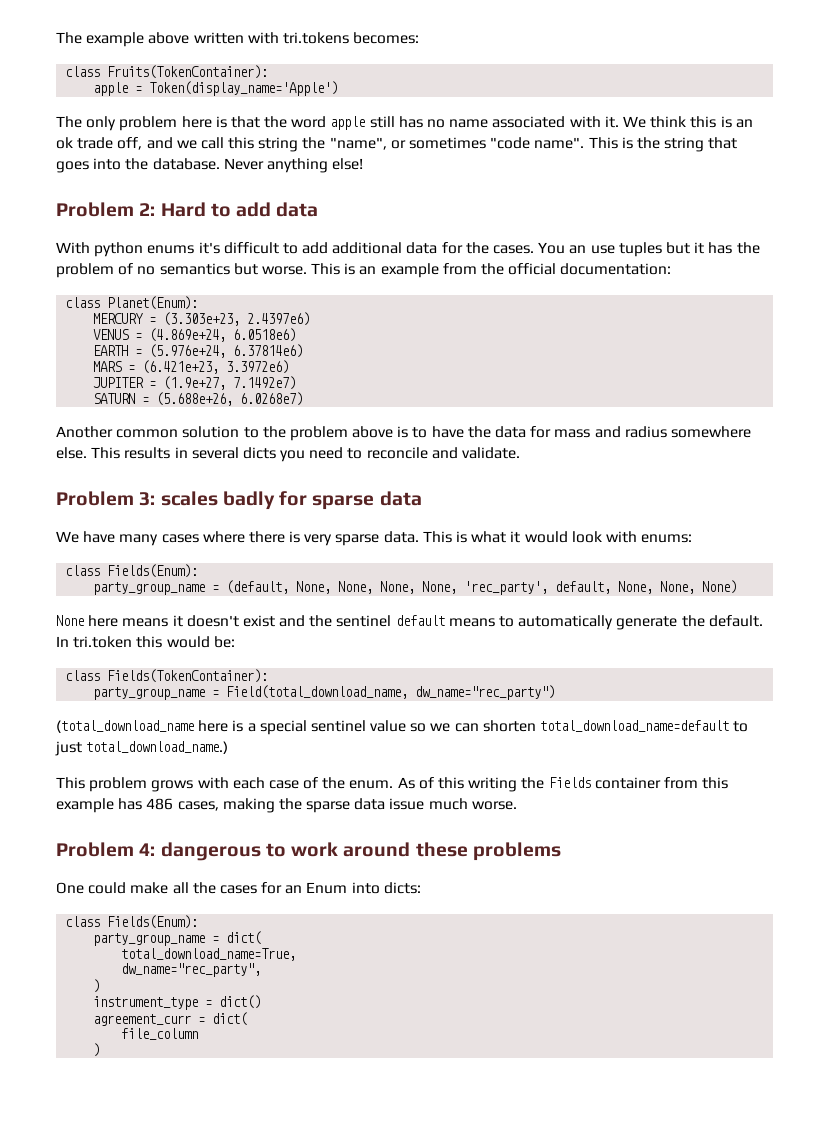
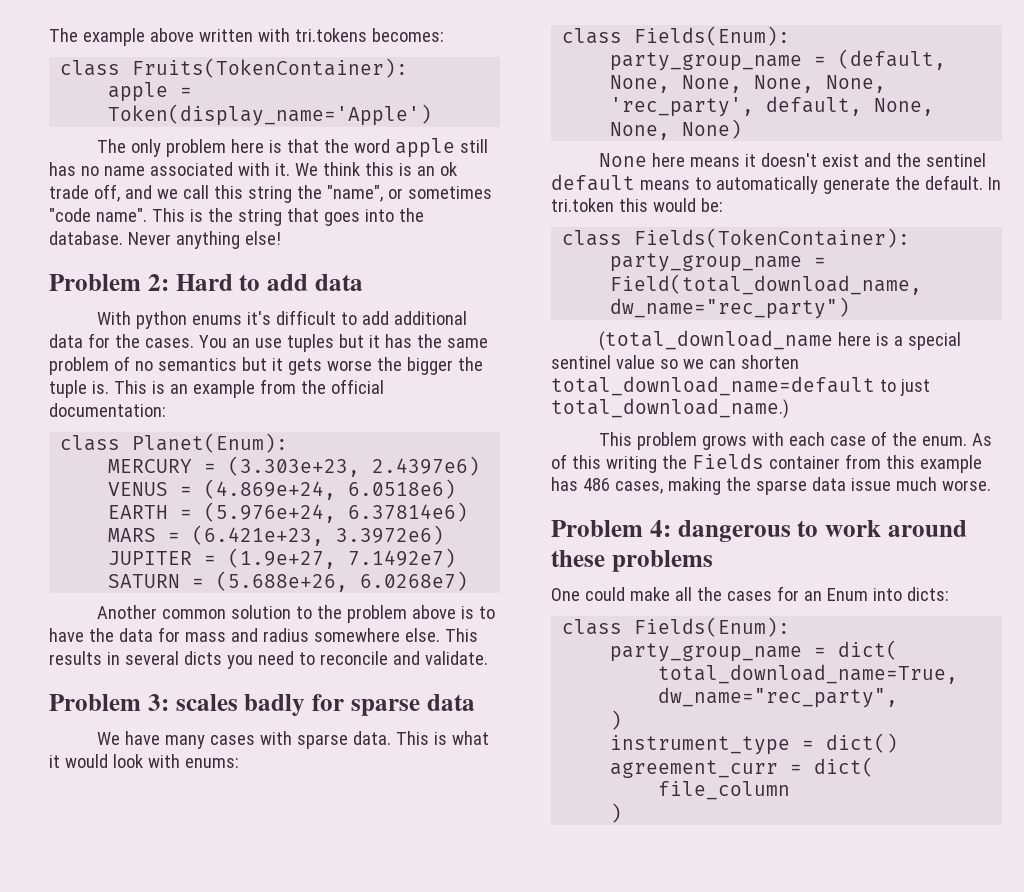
(760, 248) none -> [446,338,488,348] same
[261,266,307,275] worse. -> [271,357,483,375] [49,380,109,398] it gets worse the bigger the tuple is.
[202,531,333,546] where there is very -> [259,731,292,745] with

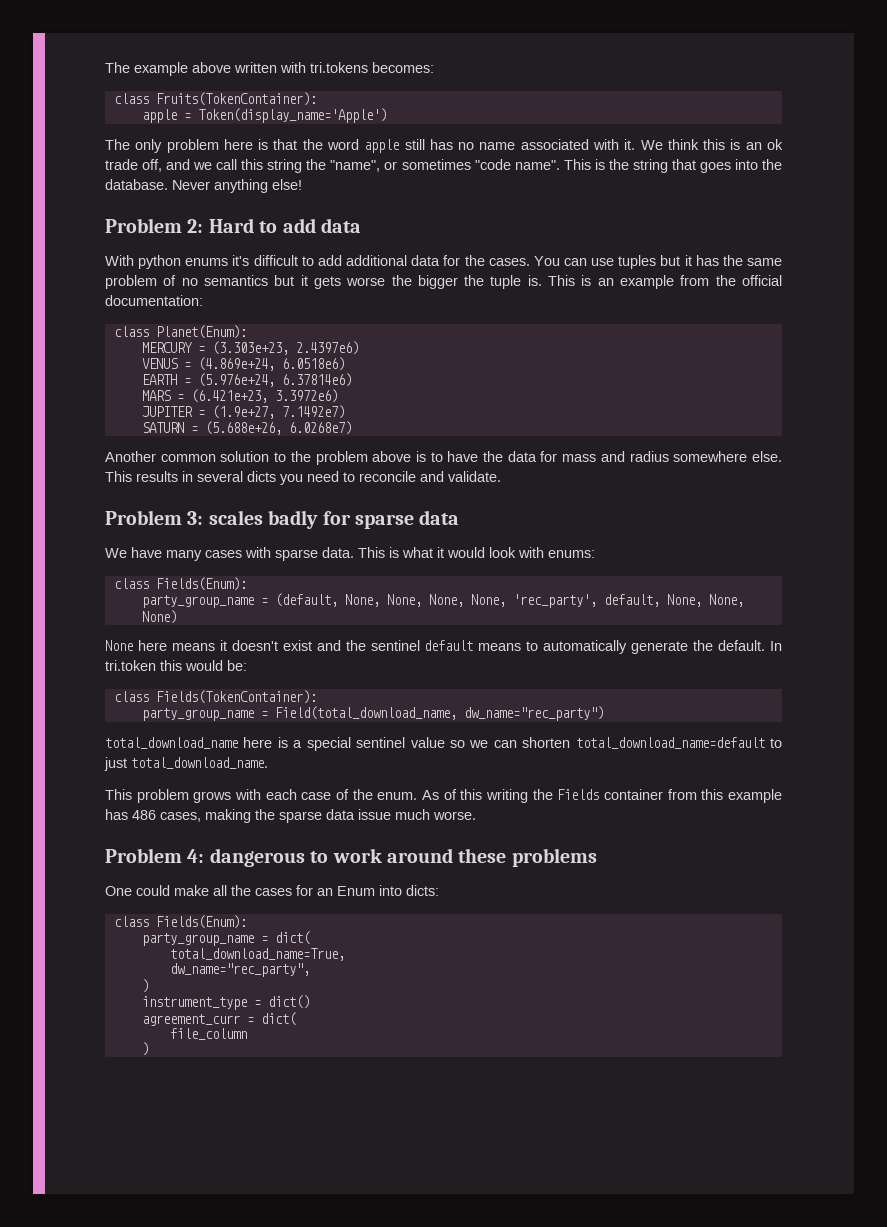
[231,338,250,348] an -> [563,258,587,266] can
[598,330,833,351] (total_download_name -> [105,737,238,749] total_download_name
[551,398,789,419] total_download_name.) -> [131,757,268,769] total_download_name.

